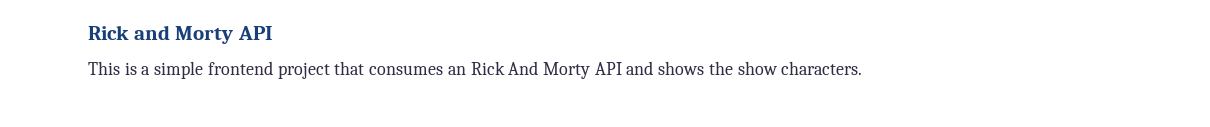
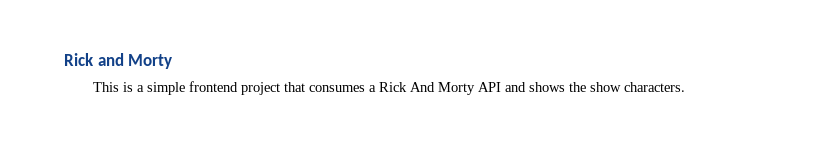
[237,26,273,40] API -> (173, 61) none
[447,66,466,75] an -> [368,85,376,92] a

